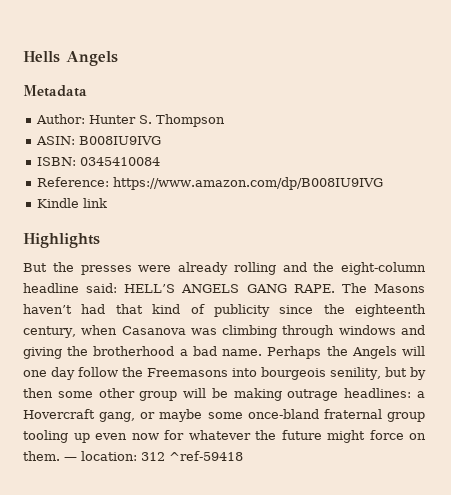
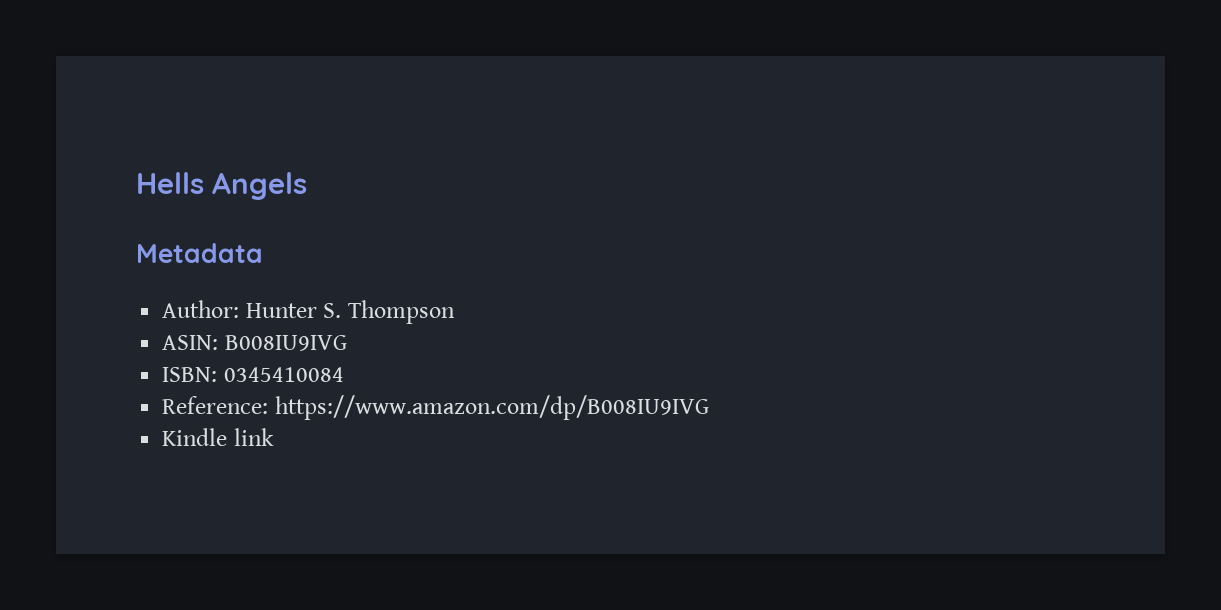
[23,233,100,248] [23,262,426,275] [23,283,425,293] [23,304,426,317] [23,325,425,338] [23,346,426,359] [23,367,426,380] [23,388,425,401] [23,409,425,422] [23,430,426,443] [23,451,243,461] // Highlights // But the presses were already rolling and the eight-column headline said: HELL’S ANGELS GANG RAPE. The Masons haven’t had that kind of publicity since the eighteenth century, when Casanova was climbing through windows and giving the brotherhood a bad name. Perhaps the Angels will one day follow the Freemasons into bourgeois senility, but by then some other group will be making outrage headlines: a Hovercraft gang, or maybe some once-bland fraternal group tooling up even now for whatever the future might force on them. — location: 312 ^ref-59418 -> (274, 437) none

